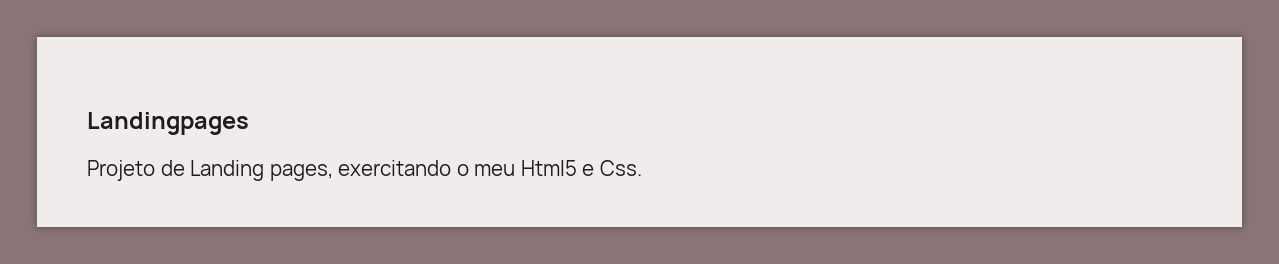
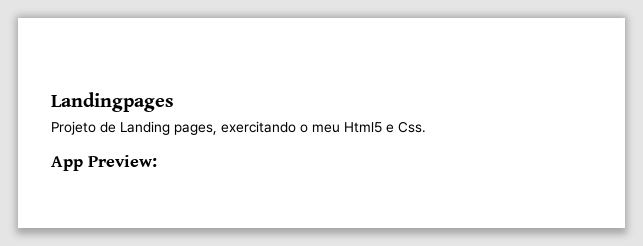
(642, 168) none -> [51,155,157,171] // App Preview:

